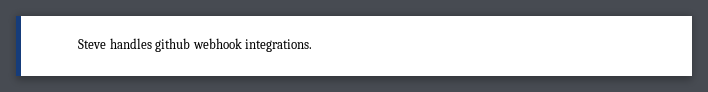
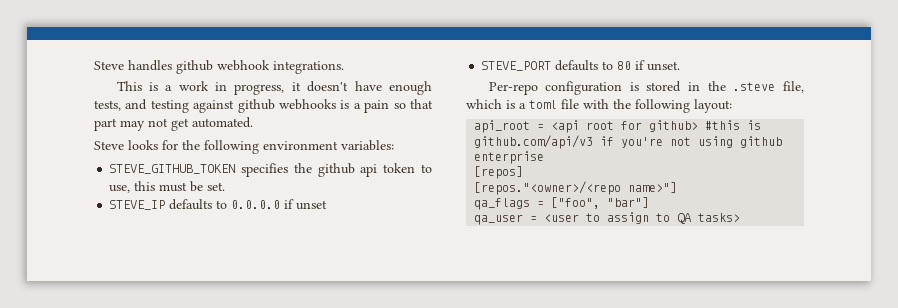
(313, 45) none -> [116,81,433,95] [94,99,433,113] [94,117,253,131] [94,140,394,154] [109,163,432,177] [109,181,226,193] [109,199,328,210] [481,60,681,71] [488,81,804,95] [466,99,732,113] [474,120,762,133] [474,135,783,149] [474,151,545,164] [474,166,524,179] [474,181,678,195] [474,197,650,210] [474,212,741,225] // This is a work in progress, it doesn't have enough tests, and testing against github webhooks is a pain so that part may not get automated. // Steve looks for the following environment variables: // STEVE_GITHUB_TOKEN specifies the github api token to use, this must be set. // STEVE_IP defaults to 0.0.0.0 if unset // STEVE_PORT defaults to 80 if unset. // Per-repo configuration is stored in the .steve file, which is a toml file with the following layout: // api_root = <api root for github> #this is github.com/api/v3 if you're not using github enterprise // [repos] // [repos."<owner>/<repo name>"] // qa_flags = ["foo", "bar"] // qa_user = <user to assign to QA tasks>

